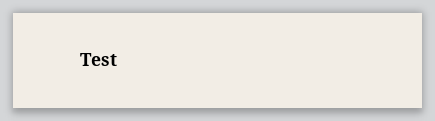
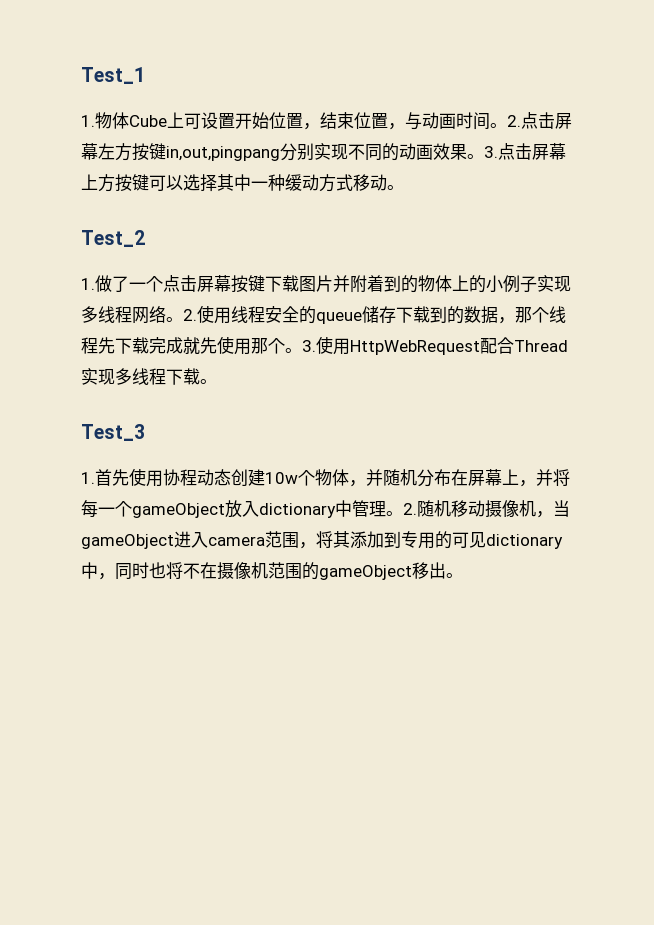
[80,53,117,66] Test -> [81,67,145,84] [81,112,572,130] [81,143,566,161] [81,174,404,192] [81,230,145,247] [81,275,571,293] [81,305,566,324] [81,336,568,355] [81,368,217,385] [81,424,145,441] [81,468,570,487] [81,500,570,518] [81,531,563,549] [81,562,463,580] Test_1 // 1.物体Cube上可设置开始位置，结束位置，与动画时间。2.点击屏幕左方按键in,out,pingpang分别实现不同的动画效果。3.点击屏幕上方按键可以选择其中一种缓动方式移动。 // Test_2 // 1.做了一个点击屏幕按键下载图片并附着到的物体上的小例子实现多线程网络。2.使用线程安全的queue储存下载到的数据，那个线程先下载完成就先使用那个。3.使用HttpWebRequest配合Thread实现多线程下载。 // Test_3 // 1.首先使用协程动态创建10w个物体，并随机分布在屏幕上，并将每一个gameObject放入dictionary中管理。2.随机移动摄像机，当gameObject进入camera范围，将其添加到专用的可见dictionary中，同时也将不在摄像机范围的gameObject移出。

